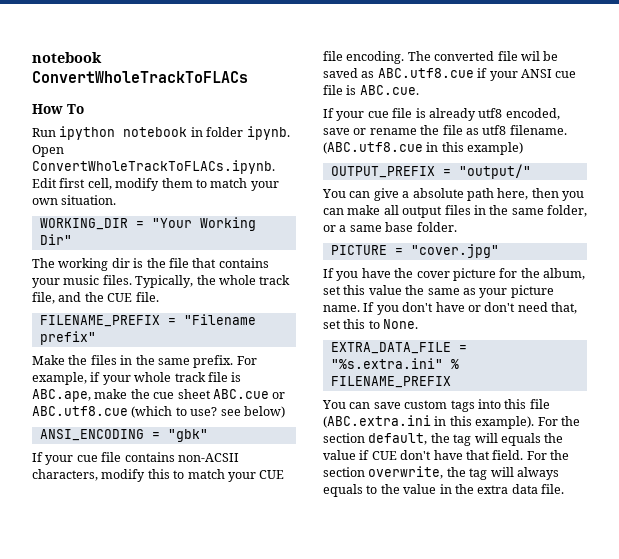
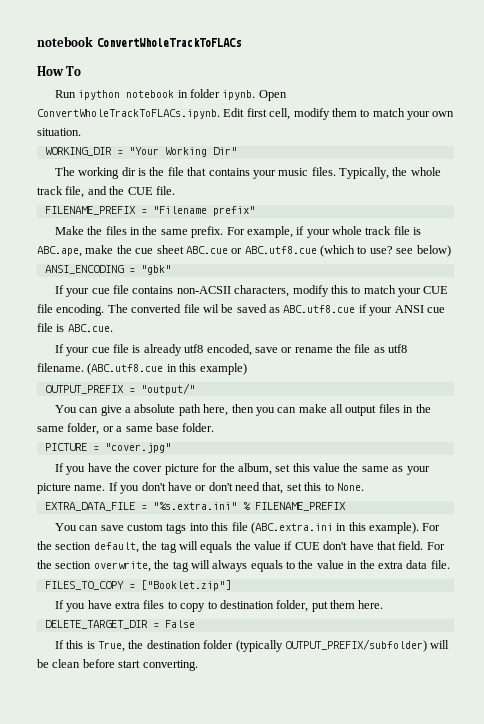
(564, 489) none -> [44,580,231,591] [54,600,384,612] [44,620,195,629] [54,639,450,652] [37,659,198,671] // FILES_TO_COPY = ["Booklet.zip"] // If you have extra files to copy to destination folder, put them here. // DELETE_TARGET_DIR = False // If this is True, the destination folder (typically OUTPUT_PREFIX/subfolder) will be clean before start converting.

